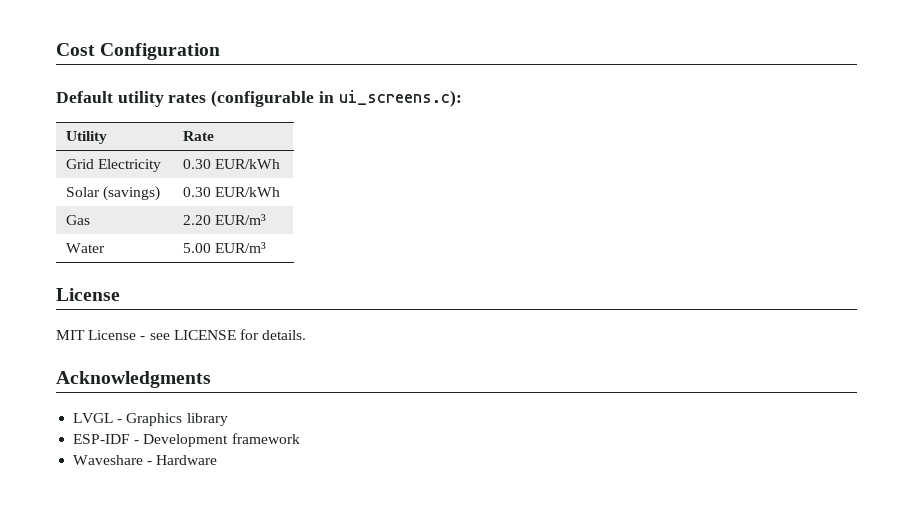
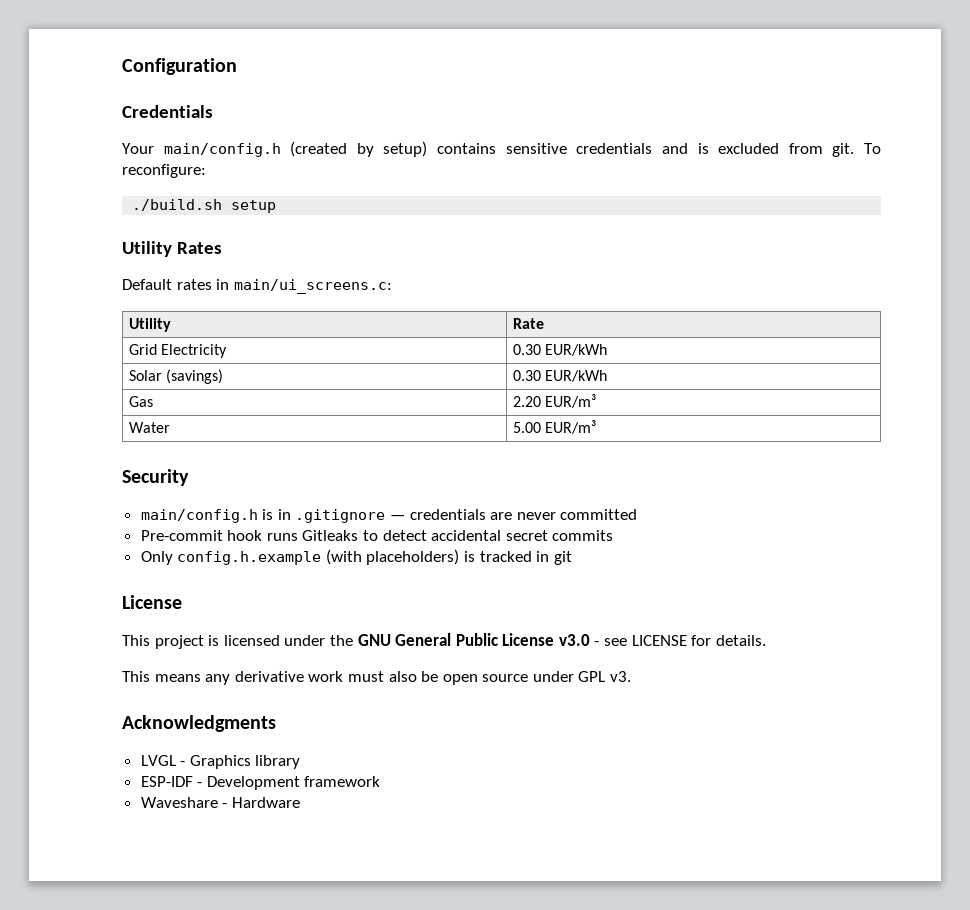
[56,43,95,56] Cost -> (122, 66) none
[56,90,462,107] Default utility rates (configurable in ui_screens.c): -> [122,105,213,118] [122,141,881,157] [122,164,206,178] [132,199,277,213] [122,241,222,257] [122,279,392,294] Credentials // Your main/config.h (created by setup) contains sensitive credentials and is excluded from git. To reconfigure: // ./build.sh setup // Utility Rates // Default rates in main/ui_screens.c:
[56,288,120,301] [56,330,137,340] License // MIT License -> [122,469,189,486] [140,509,638,523] [140,530,614,541] [140,549,572,565] [122,595,182,609] [122,633,590,649] Security // main/config.h is in .gitignore — credentials are never committed // Pre-commit hook runs Gitleaks to detect accidental secret commits // Only config.h.example (with placeholders) is tracked in git // License // This project is licensed under the GNU General Public License v3.0
(307, 335) none -> [122,671,632,685] // This means any derivative work must also be open source under GPL v3.

